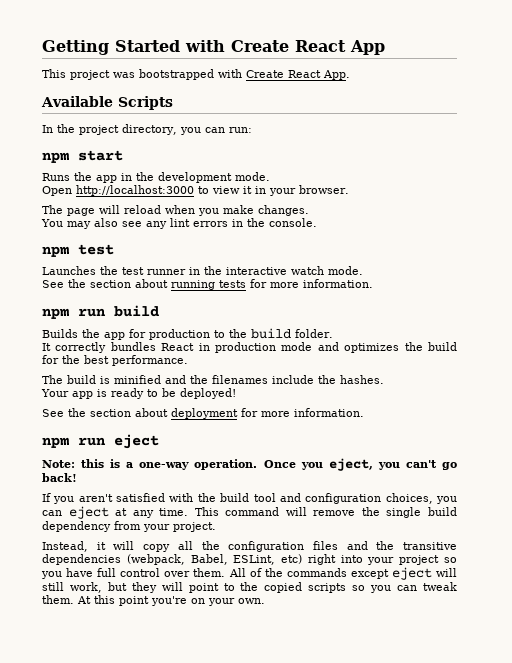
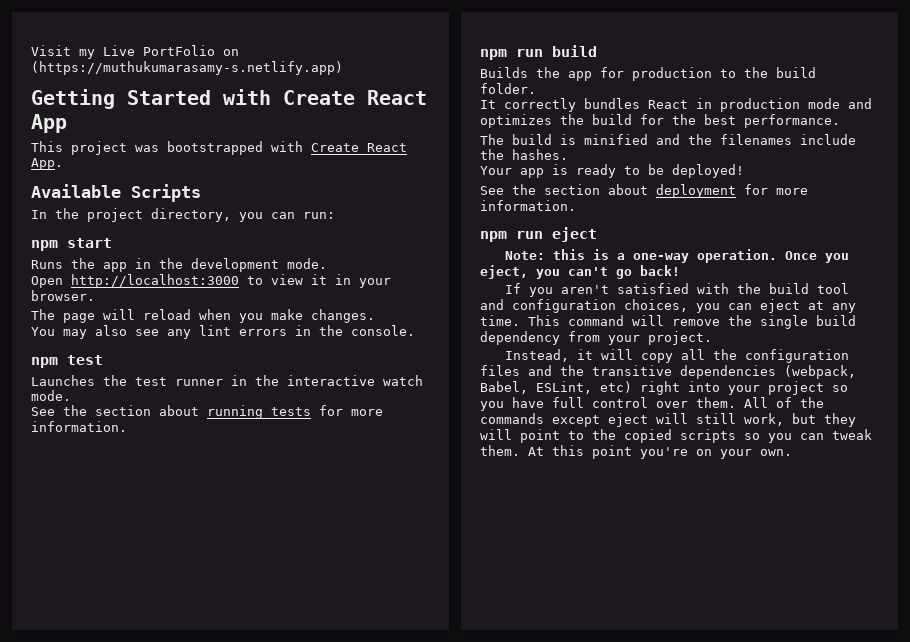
(42, 47) none -> [31,45,239,59] [31,61,343,75] Visit my Live PortFolio on (https://muthukumarasamy-s.netlify.app) //

